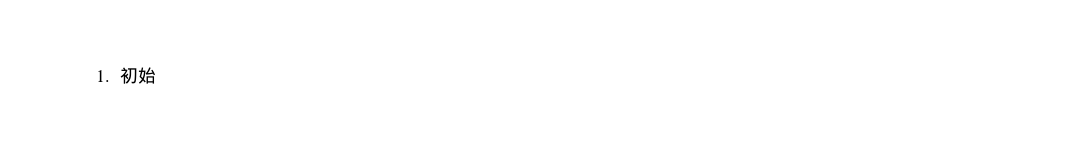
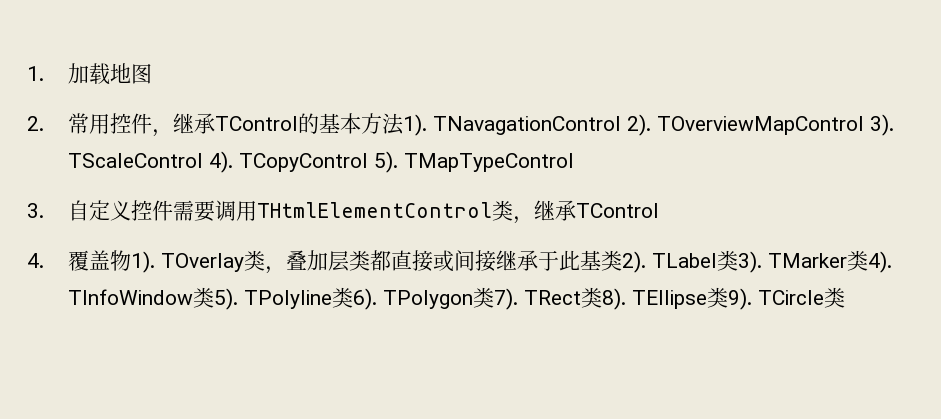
[120,67,157,84] 初始 -> [68,63,153,85] [27,113,895,137] [68,151,575,173] [27,200,660,224] [27,250,893,274] [68,287,846,310] 加载地图 // 2.常用控件，继承TControl的基本方法1). TNavagationControl 2). TOverviewMapControl 3). TScaleControl 4). TCopyControl 5). TMapTypeControl // 3.自定义控件需要调用THtmlElementControl类，继承TControl // 4.覆盖物1). TOverlay类，叠加层类都直接或间接继承于此基类2). TLabel类3). TMarker类4). TInfoWindow类5). TPolyline类6). TPolygon类7). TRect类8). TEllipse类9). TCircle类

